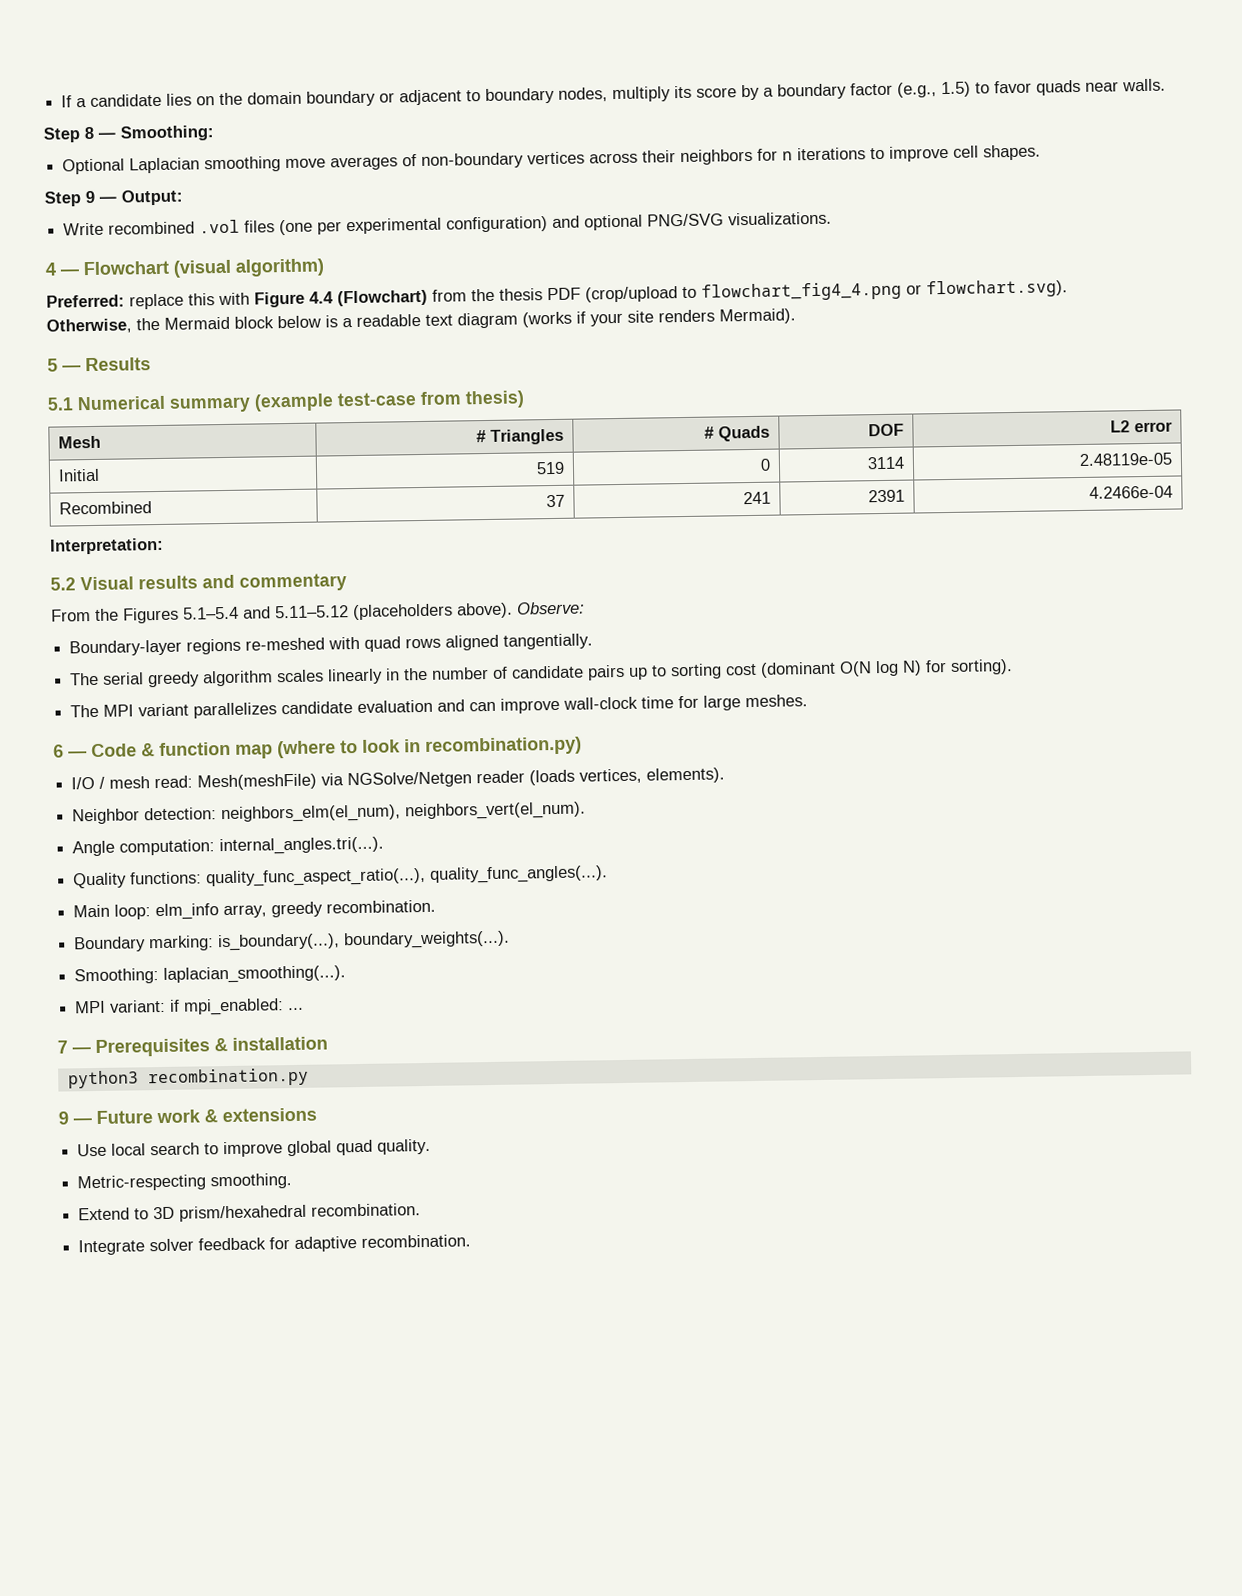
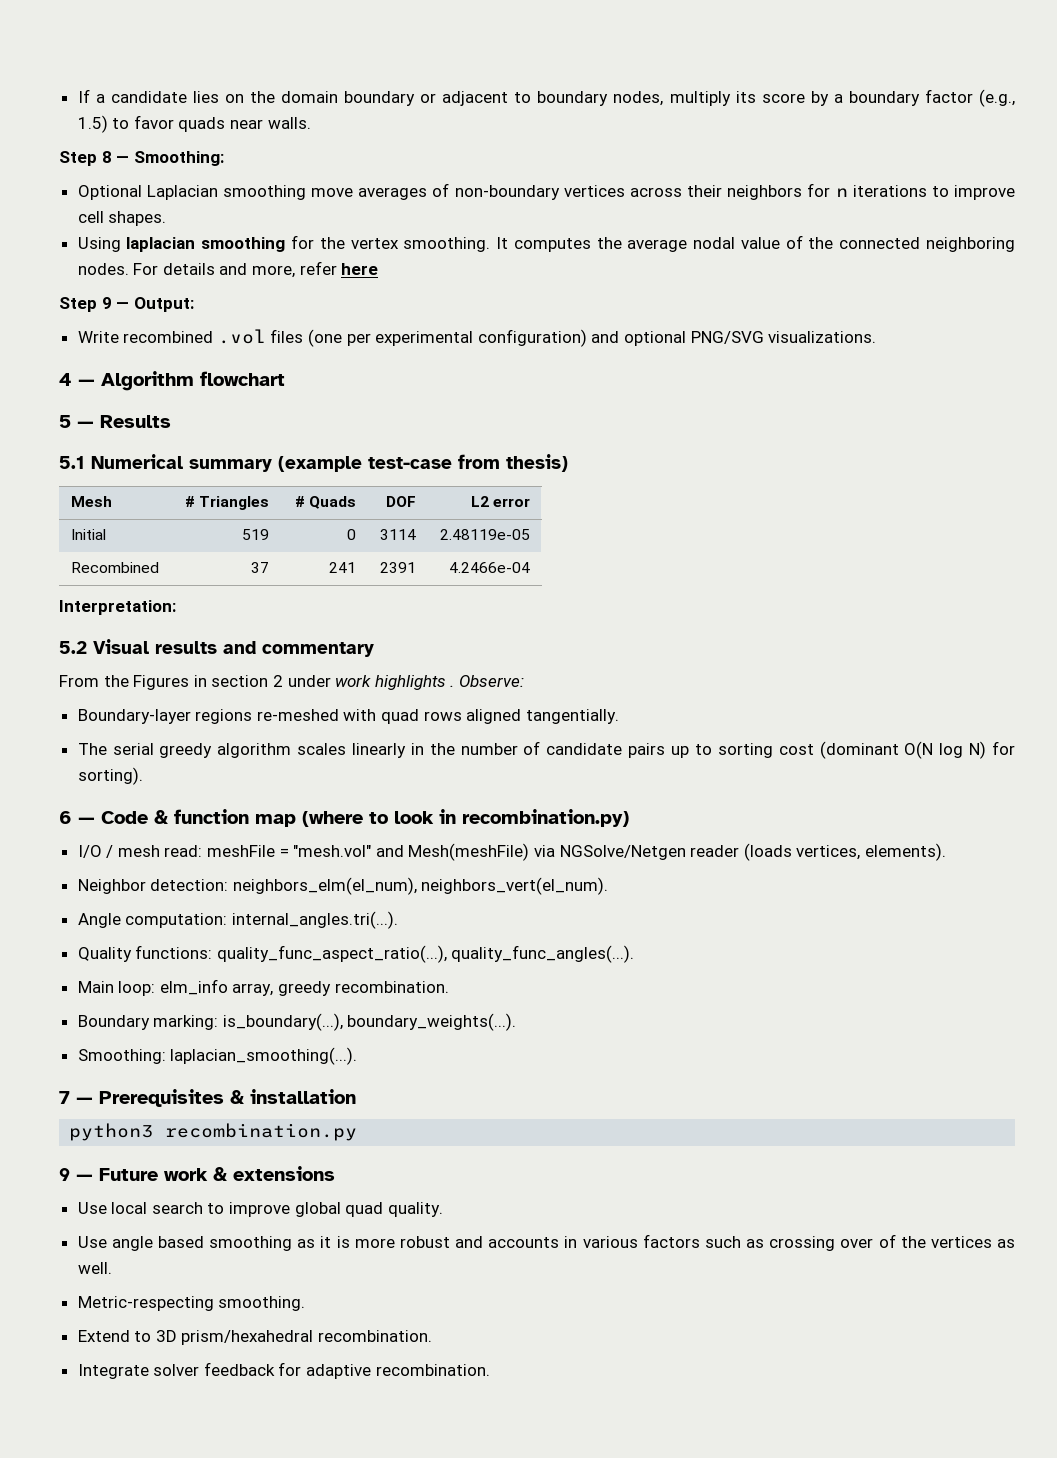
(1042, 152) none -> [77,235,1015,252] [77,261,379,278] // Using laplacian smoothing for the vertex smoothing. It computes the average nodal value of the connected neighboring nodes. For details and more, refer here
[83,258,325,278] [46,279,1068,310] [46,308,796,334] Flowchart (visual algorithm) // Preferred: replace this with Figure 4.4 (Flowchart) from the thesis PDF (crop/upload to flowchart_fig4_4.png or flowchart.svg). // Otherwise, the Mermaid block below is a readable text diagram (works if your site renders Mermaid). -> [101,371,285,391] Algorithm flowchart
[183,602,513,621] 5.1–5.4 and 5.11–5.12 (placeholders above). -> [193,675,455,690] in section 2 under work highlights .
[70,694,809,719] // The MPI variant parallelizes candidate evaluation and can improve wall-clock time for large meshes. -> (143, 776) none
(194, 782) none -> [207,845,404,857] meshFile = "mesh.vol" and
[75,998,305,1016] // MPI variant: if mpi_enabled: ... -> (358, 1056) none
(432, 1146) none -> [77,1234,1015,1251] [77,1262,112,1274] // Use angle based smoothing as it is more robust and accounts in various factors such as crossing over of the vertices as well.

